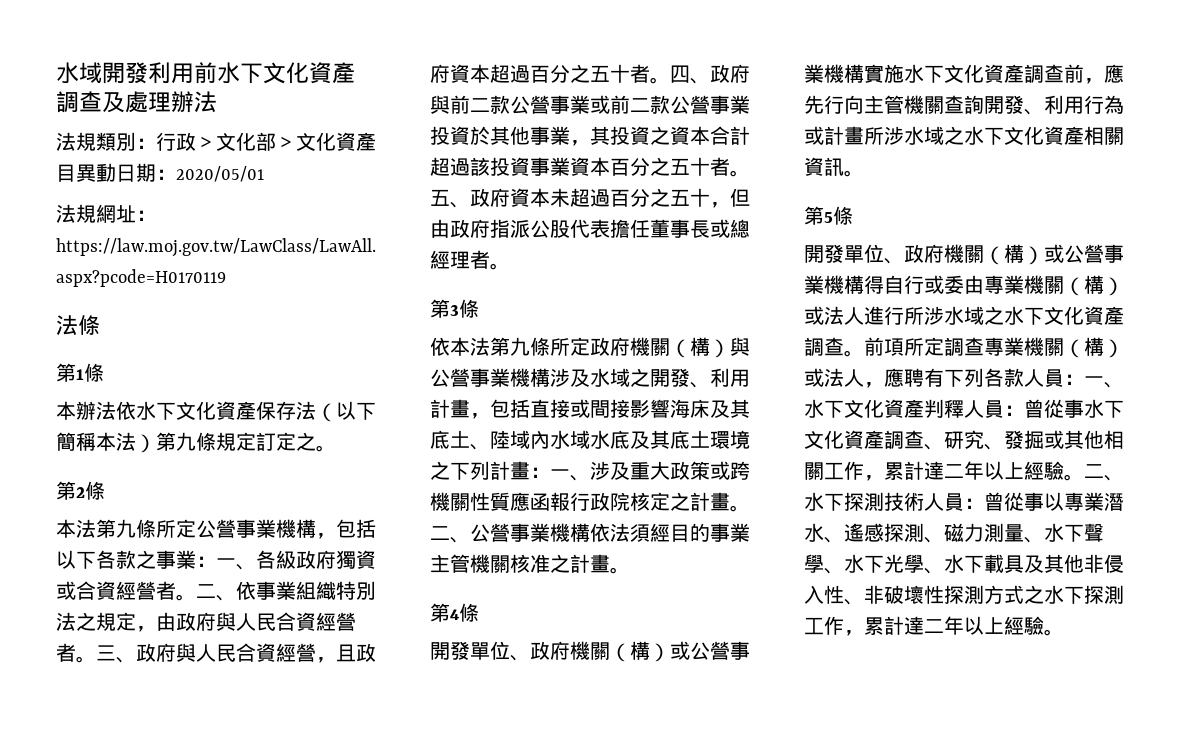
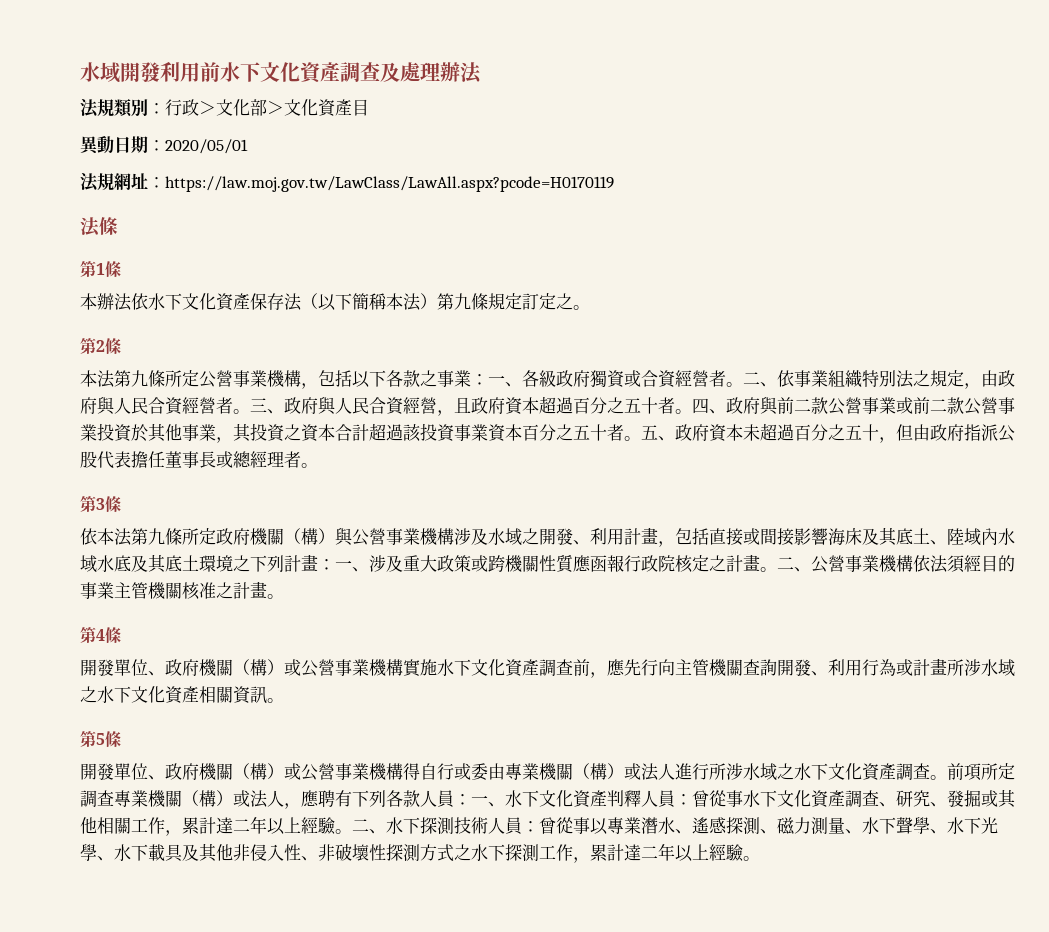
(76, 173) none -> (369, 107) //

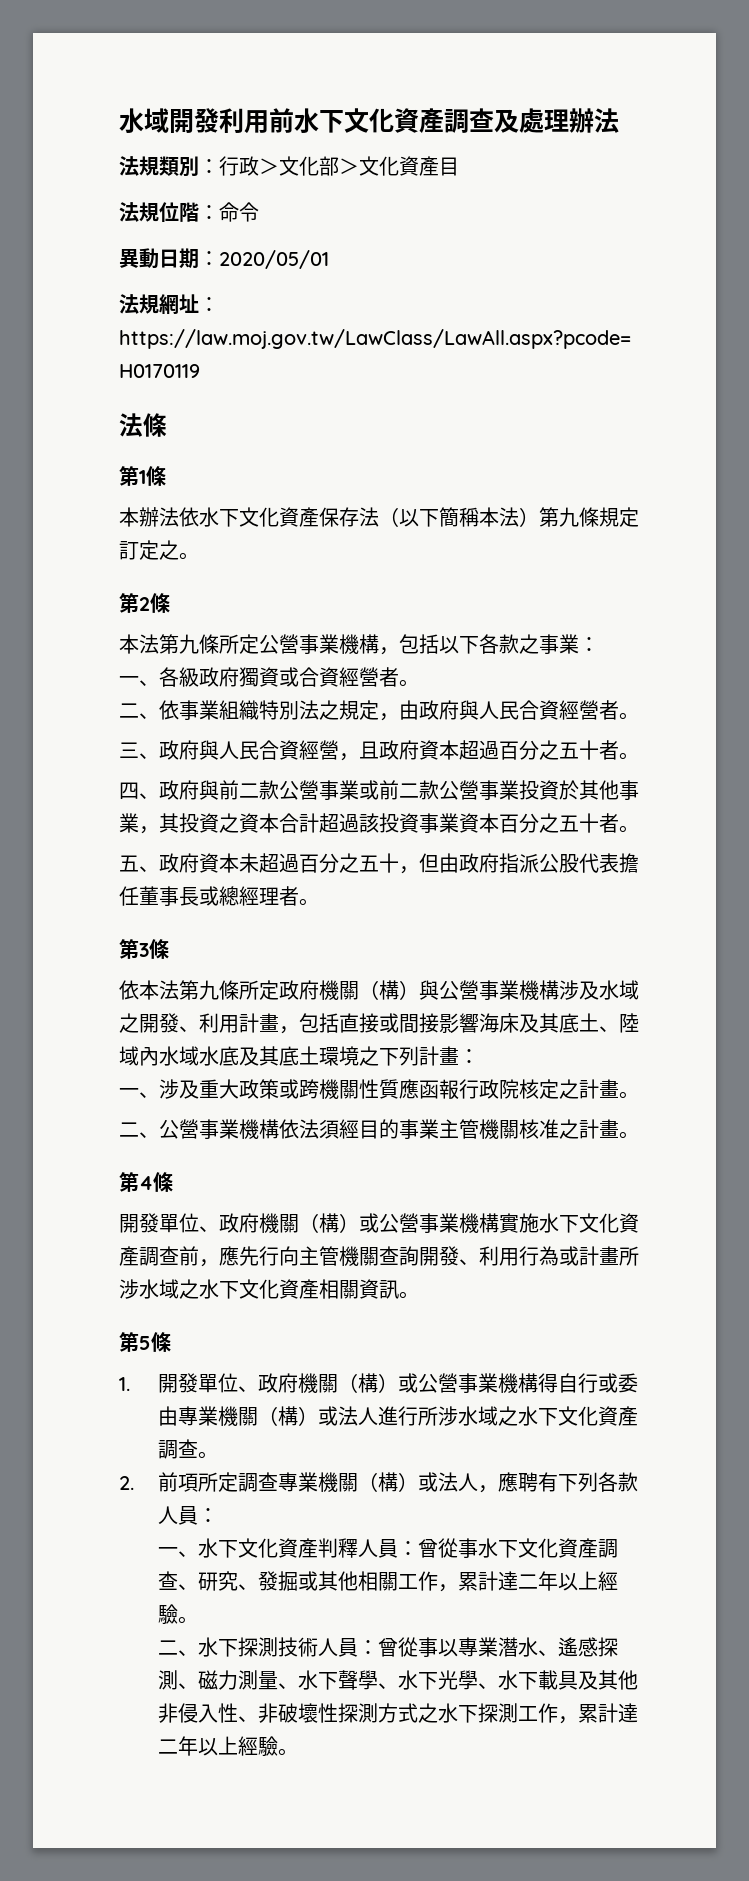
(369, 107) none -> [119,202,259,222] // 法規位階：命令
(488, 379) none -> (599, 644) //
(743, 384) none -> (419, 683) //
(250, 411) none -> (639, 716) //
(692, 411) none -> (639, 756) //
(641, 438) none -> (639, 829) //
(335, 564) none -> (479, 1056) //
(777, 569) none -> (639, 1095) //
(121, 738) none -> [119,1377,130,1391] 1.
(947, 777) none -> [119,1476,134,1490] // 2.
(471, 799) none -> (218, 1515) //
(352, 831) none -> (198, 1620) //

